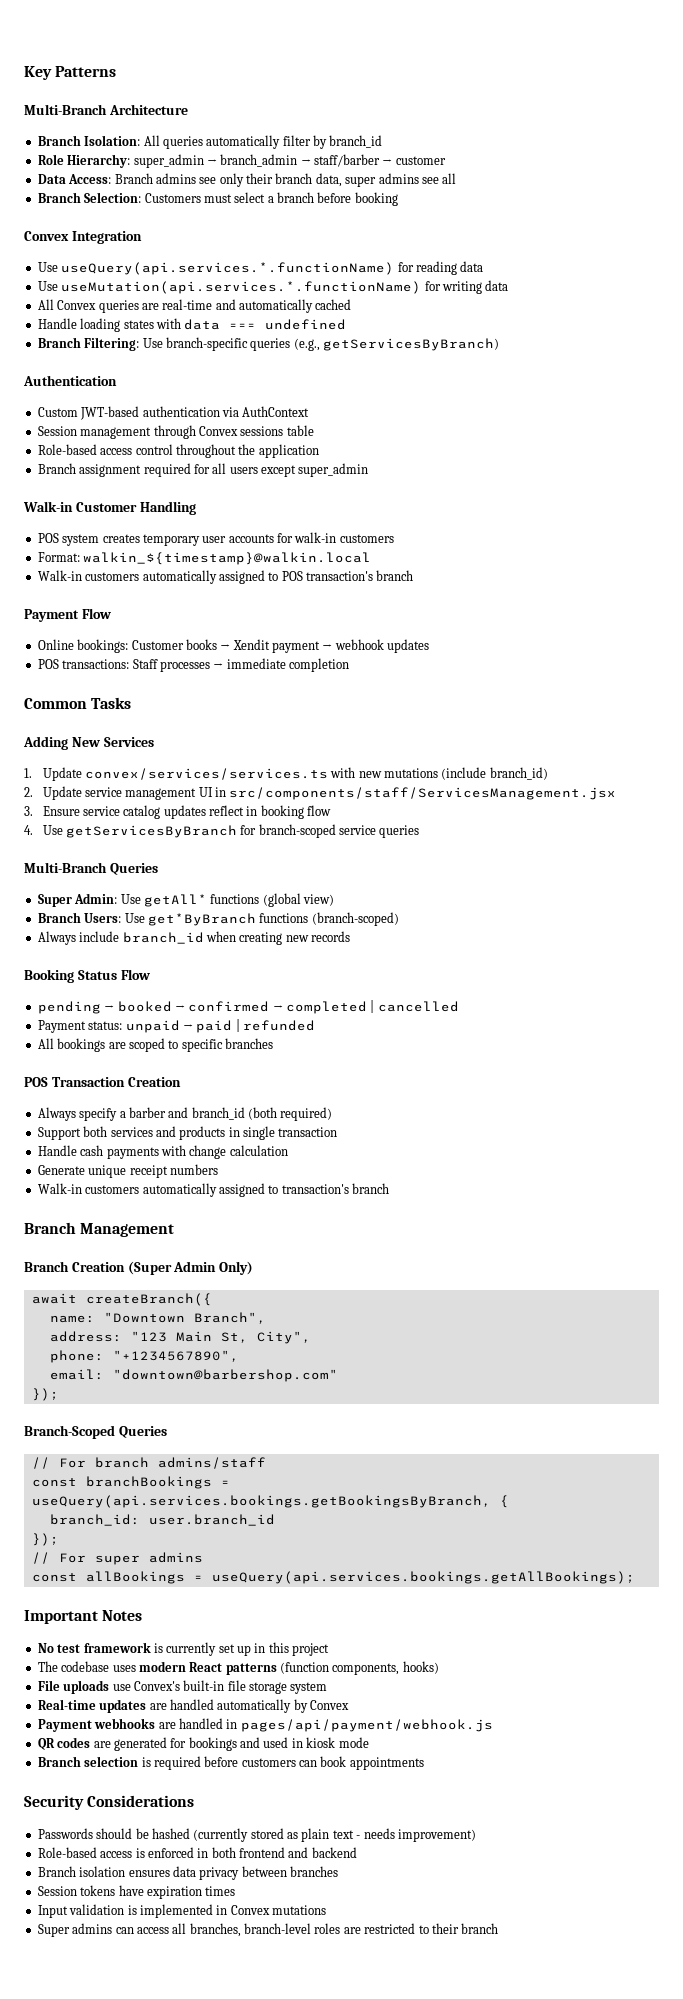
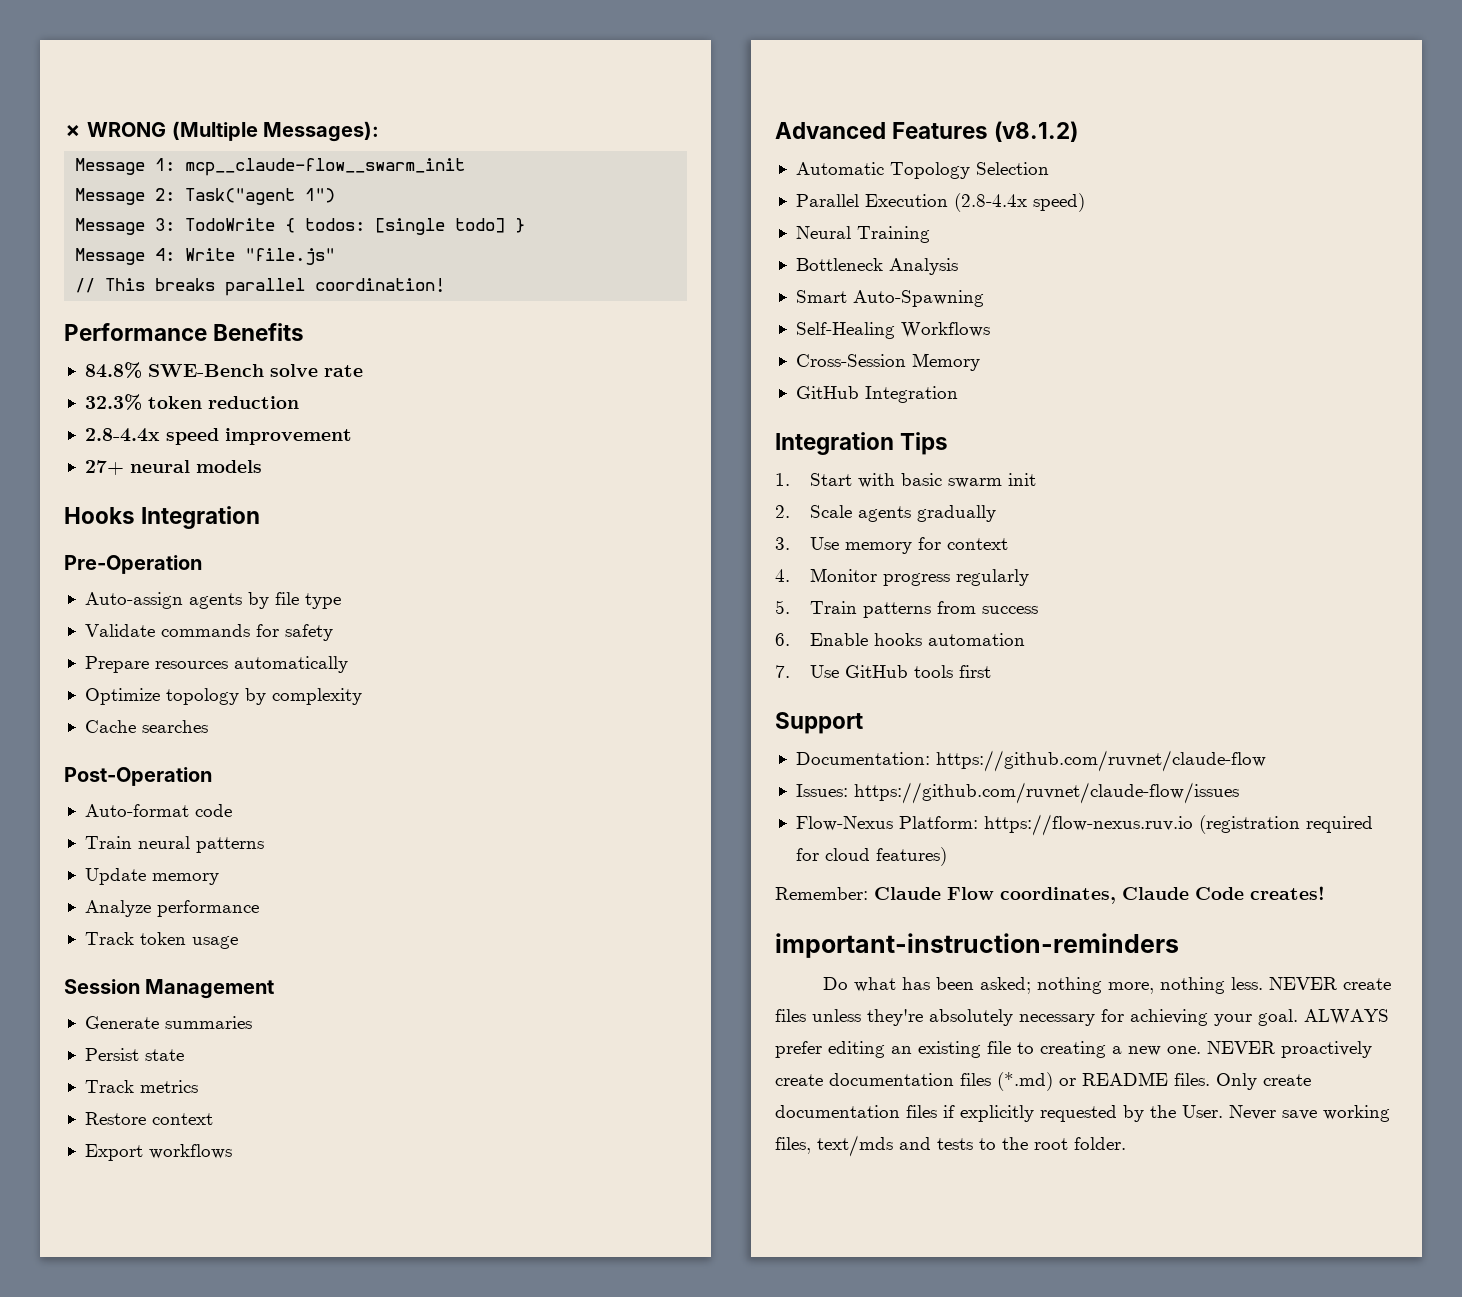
[24,66,117,80] [24,104,188,115] [37,135,383,149] [37,154,446,168] [37,173,457,187] [37,192,398,206] [24,231,142,244] [37,261,484,275] [37,280,509,294] [37,299,352,313] [37,318,347,332] [37,337,499,351] [23,375,117,386] [37,406,310,420] [37,425,314,439] [37,444,319,458] [37,463,369,477] [23,501,196,515] [37,532,394,546] [37,552,372,565] [37,570,414,584] [24,608,111,622] [37,639,430,653] [37,658,349,672] [24,697,132,709] [23,736,154,750] [24,767,548,781] [24,786,617,800] [24,805,332,819] [24,824,420,838] [24,862,158,875] [37,893,334,907] [37,912,399,926] [37,931,350,945] [24,969,150,983] [37,1000,459,1014] [37,1019,315,1033] [37,1038,273,1052] [24,1077,181,1087] [37,1107,333,1121] [37,1126,338,1140] [37,1145,288,1159] [37,1164,218,1178] [37,1183,389,1197] [24,1222,175,1237] [24,1261,254,1275] [31,1293,212,1306] [49,1312,266,1324] [49,1331,311,1344] [49,1350,239,1363] [49,1369,338,1382] [31,1388,59,1401] [24,1425,167,1439] [31,1457,266,1469] [31,1476,230,1489] [31,1495,509,1508] [49,1514,275,1526] [31,1533,59,1546] [31,1552,203,1565] [31,1571,635,1584] [24,1610,143,1624] [37,1642,330,1656] [37,1661,439,1675] [37,1680,328,1694] [37,1699,349,1713] [37,1718,493,1732] [37,1737,369,1751] [37,1756,424,1770] [24,1795,195,1810] [37,1828,476,1842] [37,1847,357,1858] [37,1866,338,1880] [37,1885,236,1899] [37,1904,326,1918] [37,1923,499,1937] Key Patterns // Multi-Branch Architecture // Branch Isolation: All queries automatically filter by branch_id // Role Hierarchy: super_admin → branch_admin → staff/barber → customer // Data Access: Branch admins see only their branch data, super admins see all // Branch Selection: Customers must select a branch before booking // Convex Integration // Use useQuery(api.services.*.functionName) for reading data // Use useMutation(api.services.*.functionName) for writing data // All Convex queries are real-time and automatically cached // Handle loading states with data === undefined // Branch Filtering: Use branch-specific queries (e.g., getServicesByBranch) // Authentication // Custom JWT-based authentication via AuthContext // Session management through Convex sessions table // Role-based access control throughout the application // Branch assignment required for all users except super_admin // Walk-in Customer Handling // POS system creates temporary user accounts for walk-in customers // Format: walkin_${timestamp}@walkin.local // Walk-in customers automatically assigned to POS transaction's branch // Payment Flow // Online bookings: Customer books → Xendit payment → webhook updates // POS transactions: Staff processes → immediate completion // Common Tasks // Adding New Services // 1. Update convex/services/services.ts with new mutations (include branch_id) // 2. Update service management UI in src/components/staff/ServicesManagement.jsx // 3. Ensure service catalog updates reflect in booking flow // 4. Use getServicesByBranch for branch-scoped service queries // Multi-Branch Queries // Super Admin: Use getAll* functions (global view) // Branch Users: Use get*ByBranch functions (branch-scoped) // Always include branch_id when creating new records // Booking Status Flow // pending → booked → confirmed → completed | cancelled // Payment status: unpaid → paid | refunded // All bookings are scoped to specific branches // POS Transaction Creation // Always specify a barber and branch_id (both required) // Support both services and products in single transaction // Handle cash payments with change calculation // Generate unique receipt numbers // Walk-in customers automatically assigned to transaction's branch // Branch Management // Branch Creation (Super Admin Only) // await createBranch({ // name: "Downtown Branch", // address: "123 Main St, City", // phone: "+1234567890", // email: "downtown@barbershop.com" // }); // Branch-Scoped Queries // // For branch admins/staff // const branchBookings = useQuery(api.services.bookings.getBookingsByBranch, { // branch_id: user.branch_id // }); // // For super admins // const allBookings = useQuery(api.services.bookings.getAllBookings); // Important Notes // No test framework is currently set up in this project // The codebase uses modern React patterns (function components, hooks) // File uploads use Convex's built-in file storage system // Real-time updates are handled automatically by Convex // Payment webhooks are handled in pages/api/payment/webhook.js // QR codes are generated for bookings and used in kiosk mode // Branch selection is required before customers can book appointments // Security Considerations // Passwords should be hashed (currently stored as plain text - needs improvement) // Role-based access is enforced in both frontend and backend // Branch isolation ensures data privacy between branches // Session tokens have expiration times // Input validation is implemented in Convex mutations // Super admins can access all branches, branch-level roles are restricted to their branch -> [64,121,380,142] [75,158,466,176] [75,188,336,205] [75,218,526,235] [75,248,336,265] [75,278,446,296] [64,323,305,341] [84,362,363,378] [84,394,299,410] [84,428,352,445] [84,460,262,475] [64,506,261,529] [64,555,202,574] [84,592,341,609] [84,624,333,641] [84,656,348,673] [84,688,362,705] [84,720,208,733] [64,767,212,786] [84,804,232,817] [84,836,264,853] [84,868,219,885] [84,900,259,917] [84,932,238,949] [64,979,275,999] [84,1016,252,1029] [84,1048,184,1061] [84,1080,198,1093] [84,1112,213,1125] [84,1144,232,1161] [775,121,1079,142] [795,162,1049,179] [795,193,1085,212] [795,226,930,243] [795,258,958,275] [795,290,984,307] [795,322,990,339] [795,353,980,371] [795,386,958,403] [775,432,949,455] [775,473,1037,488] [775,505,997,522] [775,537,1009,554] [775,568,1030,586] [775,600,1039,618] [775,633,1026,646] [775,665,992,678] [775,712,863,734] [795,750,1266,772] [795,782,1239,804] [795,814,1373,836] [795,847,947,866] [775,886,1325,904] [775,933,1179,958] [822,977,1391,994] [775,1009,1389,1026] [775,1041,1372,1058] [775,1072,1311,1091] [775,1105,1390,1122] [775,1135,1126,1157] ✗ WRONG (Multiple Messages): // Message 1: mcp__claude-flow__swarm_init // Message 2: Task("agent 1") // Message 3: TodoWrite { todos: [single todo] } // Message 4: Write "file.js" // // This breaks parallel coordination! // Performance Benefits // 84.8% SWE-Bench solve rate // 32.3% token reduction // 2.8-4.4x speed improvement // 27+ neural models // Hooks Integration // Pre-Operation // Auto-assign agents by file type // Validate commands for safety // Prepare resources automatically // Optimize topology by complexity // Cache searches // Post-Operation // Auto-format code // Train neural patterns // Update memory // Analyze performance // Track token usage // Session Management // Generate summaries // Persist state // Track metrics // Restore context // Export workflows // Advanced Features (v8.1.2) // Automatic Topology Selection // Parallel Execution (2.8-4.4x speed) // Neural Training // Bottleneck Analysis // Smart Auto-Spawning // Self-Healing Workflows // Cross-Session Memory // GitHub Integration // Integration Tips // 1. Start with basic swarm init // 2. Scale agents gradually // 3. Use memory for context // 4. Monitor progress regularly // 5. Train patterns from success // 6. Enable hooks automation // 7. Use GitHub tools first // Support // Documentation: https://github.com/ruvnet/claude-flow // Issues: https://github.com/ruvnet/claude-flow/issues // Flow-Nexus Platform: https://flow-nexus.ruv.io (registration required for cloud features) // Remember: Claude Flow coordinates, Claude Code creates! // important-instruction-reminders // Do what has been asked; nothing more, nothing less. NEVER create files unless they're absolutely necessary for achieving your goal. ALWAYS prefer editing an existing file to creating a new one. NEVER proactively create documentation files (*.md) or README files. Only create documentation files if explicitly requested by the User. Never save working files, text/mds and tests to the root folder.

